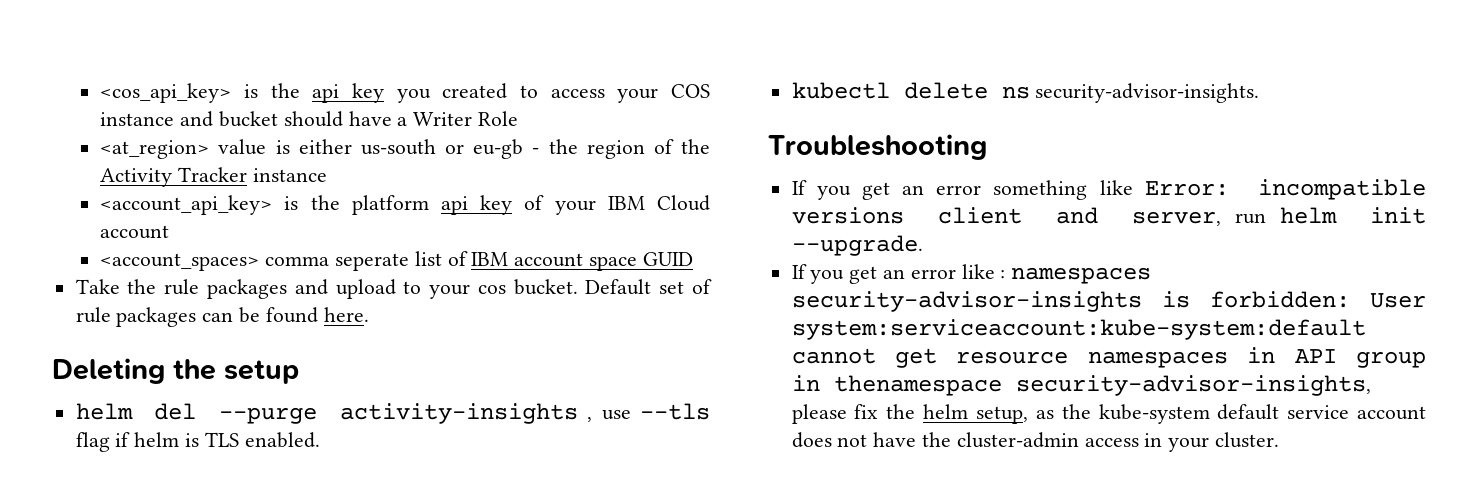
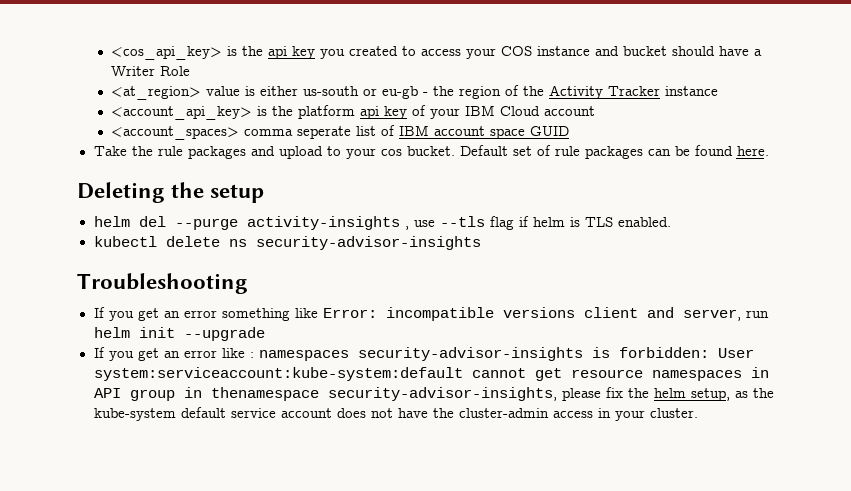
[1035,83,1260,103] security-advisor-insights. -> [255,236,481,250] security-advisor-insights
[791,235,923,256] --upgrade. -> [183,327,265,341] --upgrade

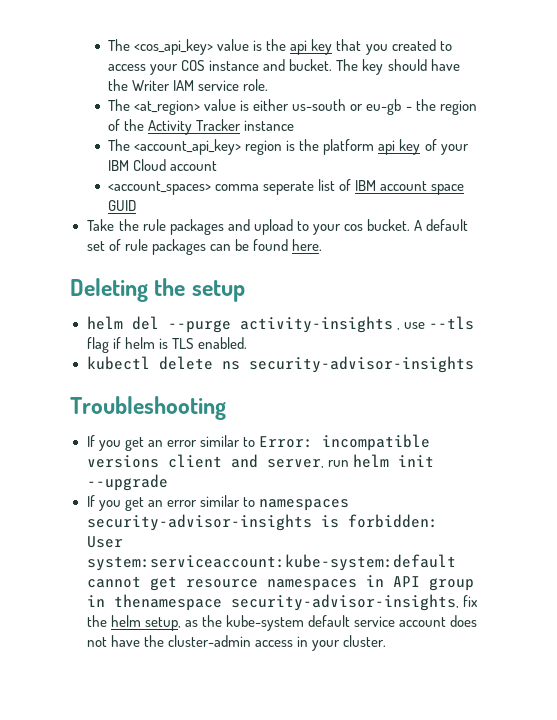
[111,46,223,60] <cos_api_key> -> [108,39,250,55] The <cos_api_key> value
(316, 52) none -> [336,39,362,51] that
[623,46,763,56] [111,66,191,76] bucket should have a Writer Role // -> [289,59,460,75] [108,79,269,91] [108,99,131,111] bucket. The key should have the Writer IAM service role. // The
[111,106,253,120] <account_api_key> -> [108,139,283,155] The <account_api_key> region
[459,145,508,156] Default -> [413,219,469,231] A default
[221,308,318,321] something like -> [199,435,255,447] similar to
[221,348,254,358] like : -> [199,495,255,507] similar to
[561,388,601,401] please -> (459, 602) none

